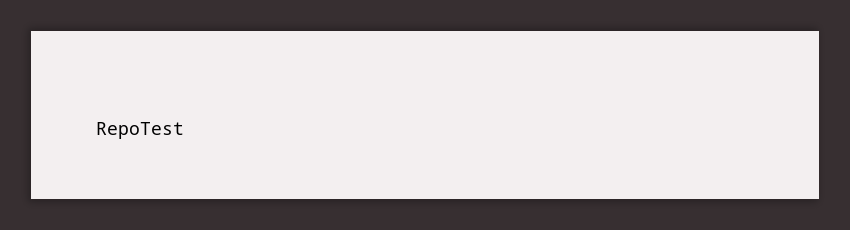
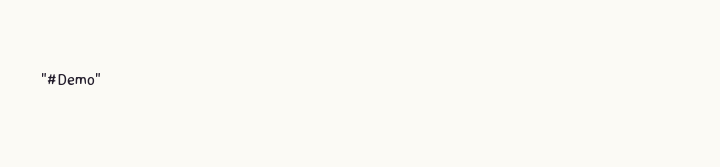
[96,122,184,139] RepoTest -> [41,73,101,85] "#Demo"

